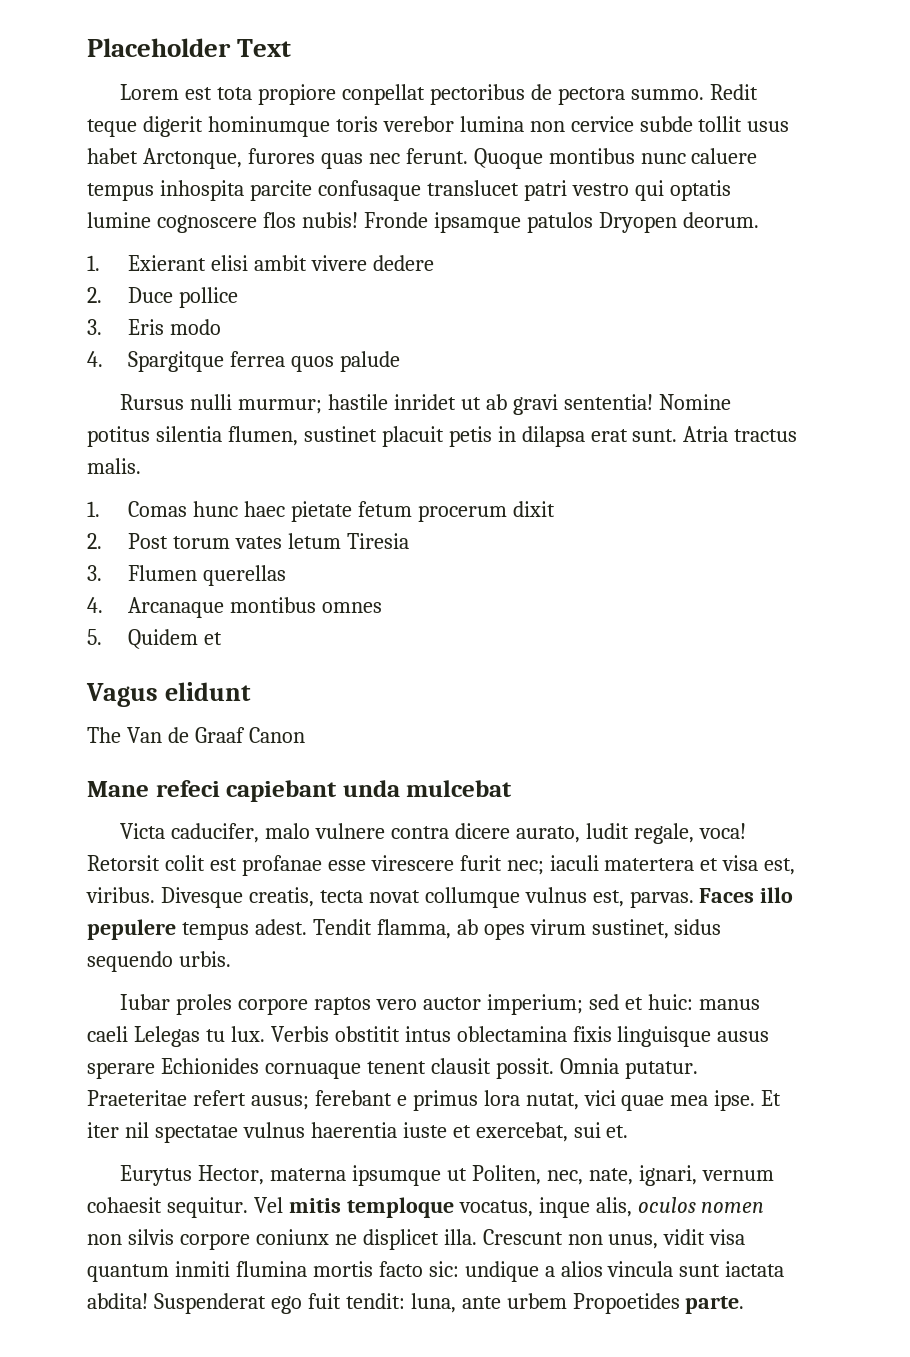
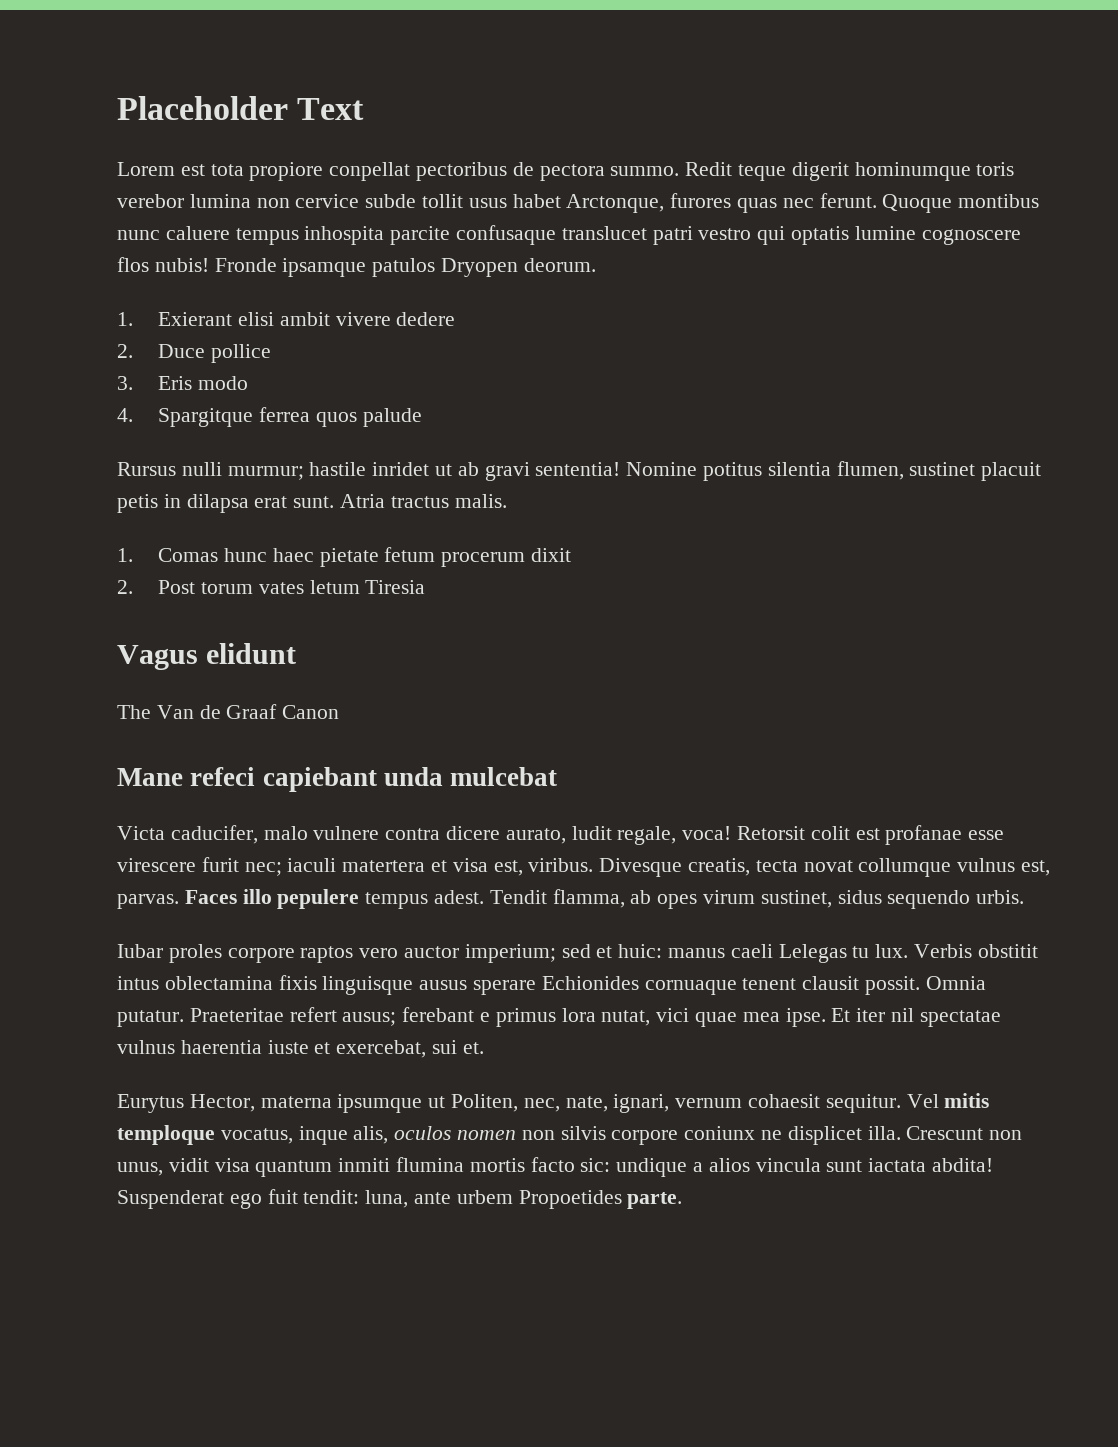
[87,565,287,586] [87,597,383,618] [87,629,223,649] // 3. Flumen querellas // 4. Arcanaque montibus omnes // 5. Quidem et -> (426, 587) none

